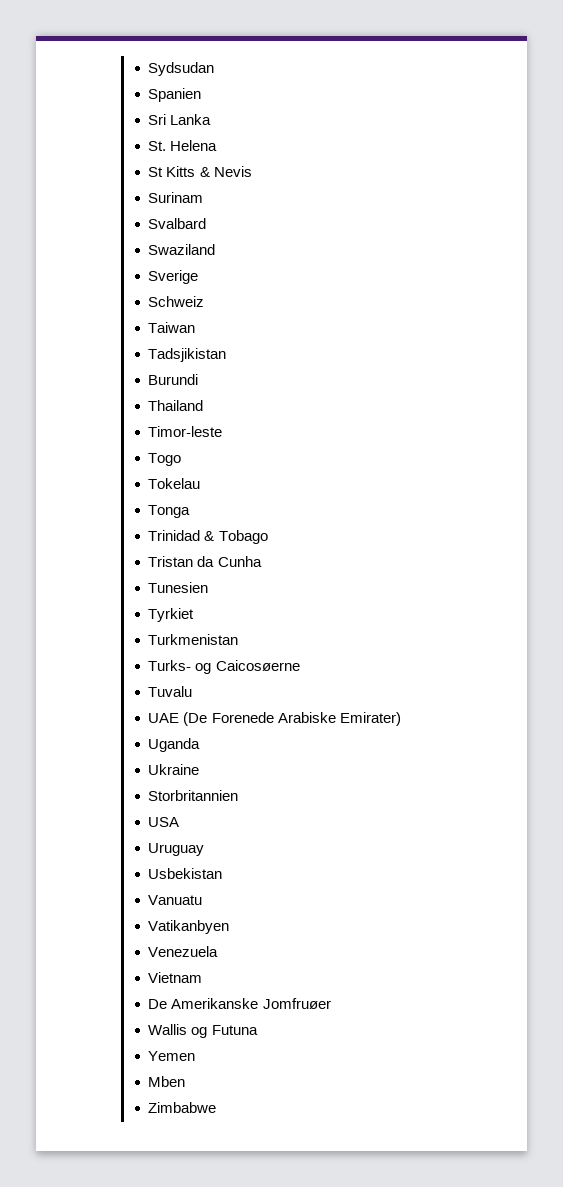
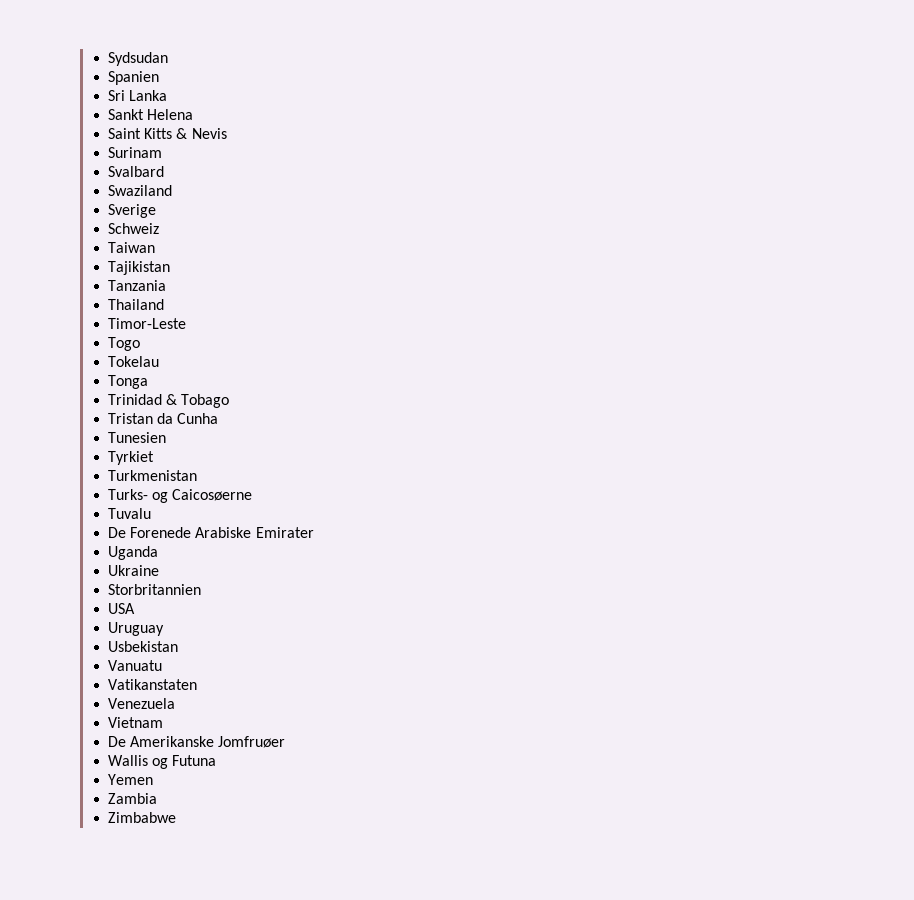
[148,141,167,151] St. -> [108,109,145,120] Sankt
[148,167,164,177] St -> [108,128,142,139] Saint
[148,348,227,362] [148,374,199,385] Tadsjikistan // Burundi -> [108,261,171,275] [108,280,167,291] Tajikistan // Tanzania
[148,426,223,437] Timor-leste -> [108,318,187,329] Timor-Leste
[148,712,208,726] UAE (De -> [108,527,127,538] De
[339,712,401,726] Emirater) -> [255,527,314,538] Emirater
[148,920,230,934] Vatikanbyen -> [108,679,198,690] Vatikanstaten
[148,1076,186,1087] Mben -> [108,793,158,804] Zambia

